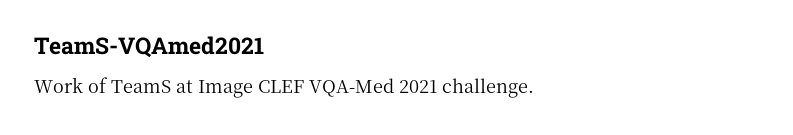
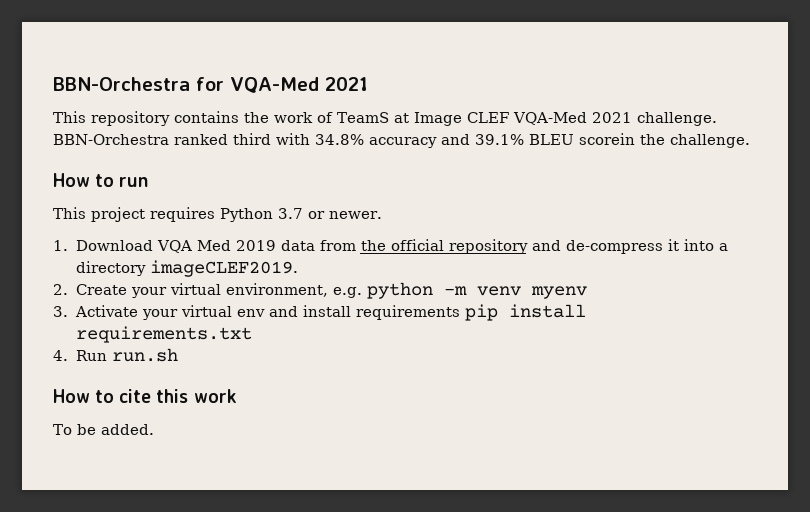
[34,36,264,58] [34,77,83,93] TeamS-VQAmed2021 // Work -> [53,77,368,93] [53,111,313,126] BBN-Orchestra for VQA-Med 2021 // This repository contains the work
(534, 88) none -> [53,133,750,148] [53,173,149,187] [53,207,382,222] [53,239,728,254] [75,260,298,277] [53,282,587,299] [53,304,586,321] [75,326,252,343] [53,348,178,362] [53,389,237,403] [53,424,154,435] BBN-Orchestra ranked third with 34.8% accuracy and 39.1% BLEU scorein the challenge. // How to run // This project requires Python 3.7 or newer. // 1. Download VQA Med 2019 data from the official repository and de-compress it into a directory imageCLEF2019. // 2. Create your virtual environment, e.g. python -m venv myenv // 3. Activate your virtual env and install requirements pip install requirements.txt // 4. Run run.sh // How to cite this work // To be added.

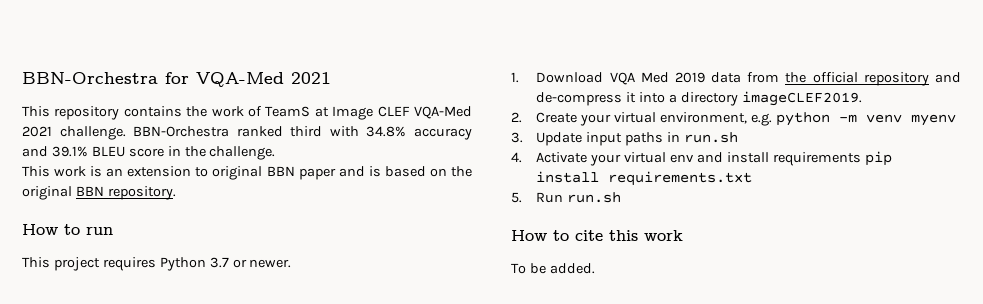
[579,133,635,145] scorein -> [128,146,181,157] score in
(750, 141) none -> [22,166,473,180] [22,186,176,200] // This work is an extension to original BBN paper and is based on the original BBN repository.
(68, 311) none -> [536,132,739,146] [511,152,522,163] Update input paths in run.sh // 4.
[53,350,68,361] 4. -> [511,192,522,203] 5.

